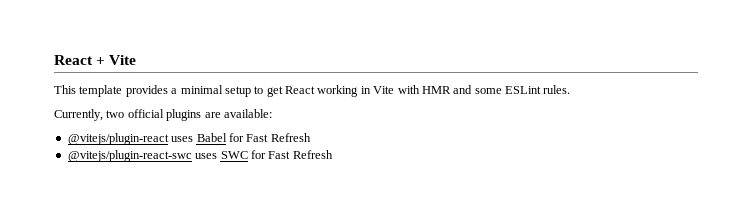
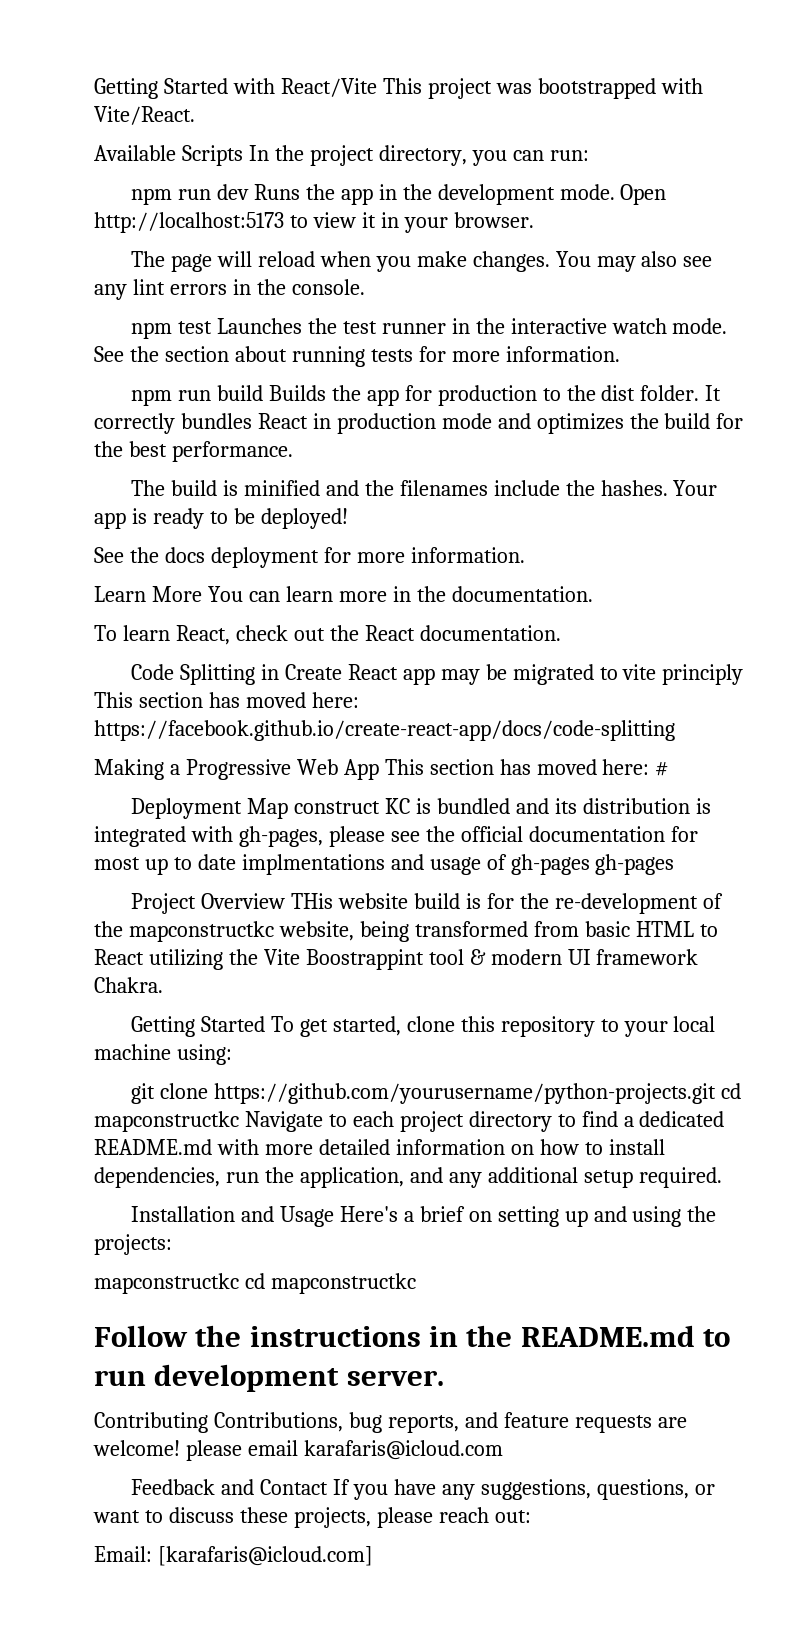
[54,55,137,65] [54,85,571,97] [54,109,272,121] [67,133,311,145] [67,150,333,162] React + Vite // This template provides a minimal setup to get React working in Vite with HMR and some ESLint rules. // Currently, two official plugins are available: // @vitejs/plugin-react uses Babel for Fast Refresh // @vitejs/plugin-react-swc uses SWC for Fast Refresh -> [94,78,703,99] [94,106,195,125] [94,145,589,166] [131,184,667,205] [94,212,534,233] [131,251,713,272] [94,279,365,300] [131,318,728,339] [94,346,620,367] [131,385,722,406] [94,413,744,434] [94,441,293,462] [131,480,718,496] [94,508,348,529] [94,547,525,568] [94,586,593,602] [94,625,561,645] [131,664,744,685] [94,692,359,708] [94,720,675,741] [94,759,670,780] [131,798,711,819] [94,826,698,847] [94,854,675,875] [131,893,723,914] [94,921,718,942] [94,949,699,970] [94,977,163,993] [131,1016,716,1037] [94,1044,232,1065] [131,1083,741,1104] [94,1111,725,1132] [94,1139,665,1155] [94,1167,722,1188] [131,1206,717,1227] [94,1234,172,1255] [94,1273,416,1294] [94,1325,731,1347] [94,1364,444,1392] [94,1412,687,1433] [93,1440,503,1461] [131,1479,715,1500] [93,1507,531,1528] [94,1546,373,1566] Getting Started with React/Vite This project was bootstrapped with Vite/React. // Available Scripts In the project directory, you can run: // npm run dev Runs the app in the development mode. Open http://localhost:5173 to view it in your browser. // The page will reload when you make changes. You may also see any lint errors in the console. // npm test Launches the test runner in the interactive watch mode. See the section about running tests for more information. // npm run build Builds the app for production to the dist folder. It correctly bundles React in production mode and optimizes the build for the best performance. // The build is minified and the filenames include the hashes. Your app is ready to be deployed! // See the docs deployment for more information. // Learn More You can learn more in the documentation. // To learn React, check out the React documentation. // Code Splitting in Create React app may be migrated to vite principly This section has moved here: https://facebook.github.io/create-react-app/docs/code-splitting // Making a Progressive Web App This section has moved here: # // Deployment Map construct KC is bundled and its distribution is integrated with gh-pages, please see the official documentation for most up to date implmentations and usage of gh-pages gh-pages // Project Overview THis website build is for the re-development of the mapconstructkc website, being transformed from basic HTML to React utilizing the Vite Boostrappint tool & modern UI framework Chakra. // Getting Started To get started, clone this repository to your local machine using: // git clone https://github.com/yourusername/python-projects.git cd mapconstructkc Navigate to each project directory to find a dedicated README.md with more detailed information on how to install dependencies, run the application, and any additional setup required. // Installation and Usage Here's a brief on setting up and using the projects: // mapconstructkc cd mapconstructkc // Follow the instructions in the README.md to run development server. // Contributing Contributions, bug reports, and feature requests are welcome! please email karafaris@icloud.com // Feedback and Contact If you have any suggestions, questions, or want to discuss these projects, please reach out: // Email: [karafaris@icloud.com]

